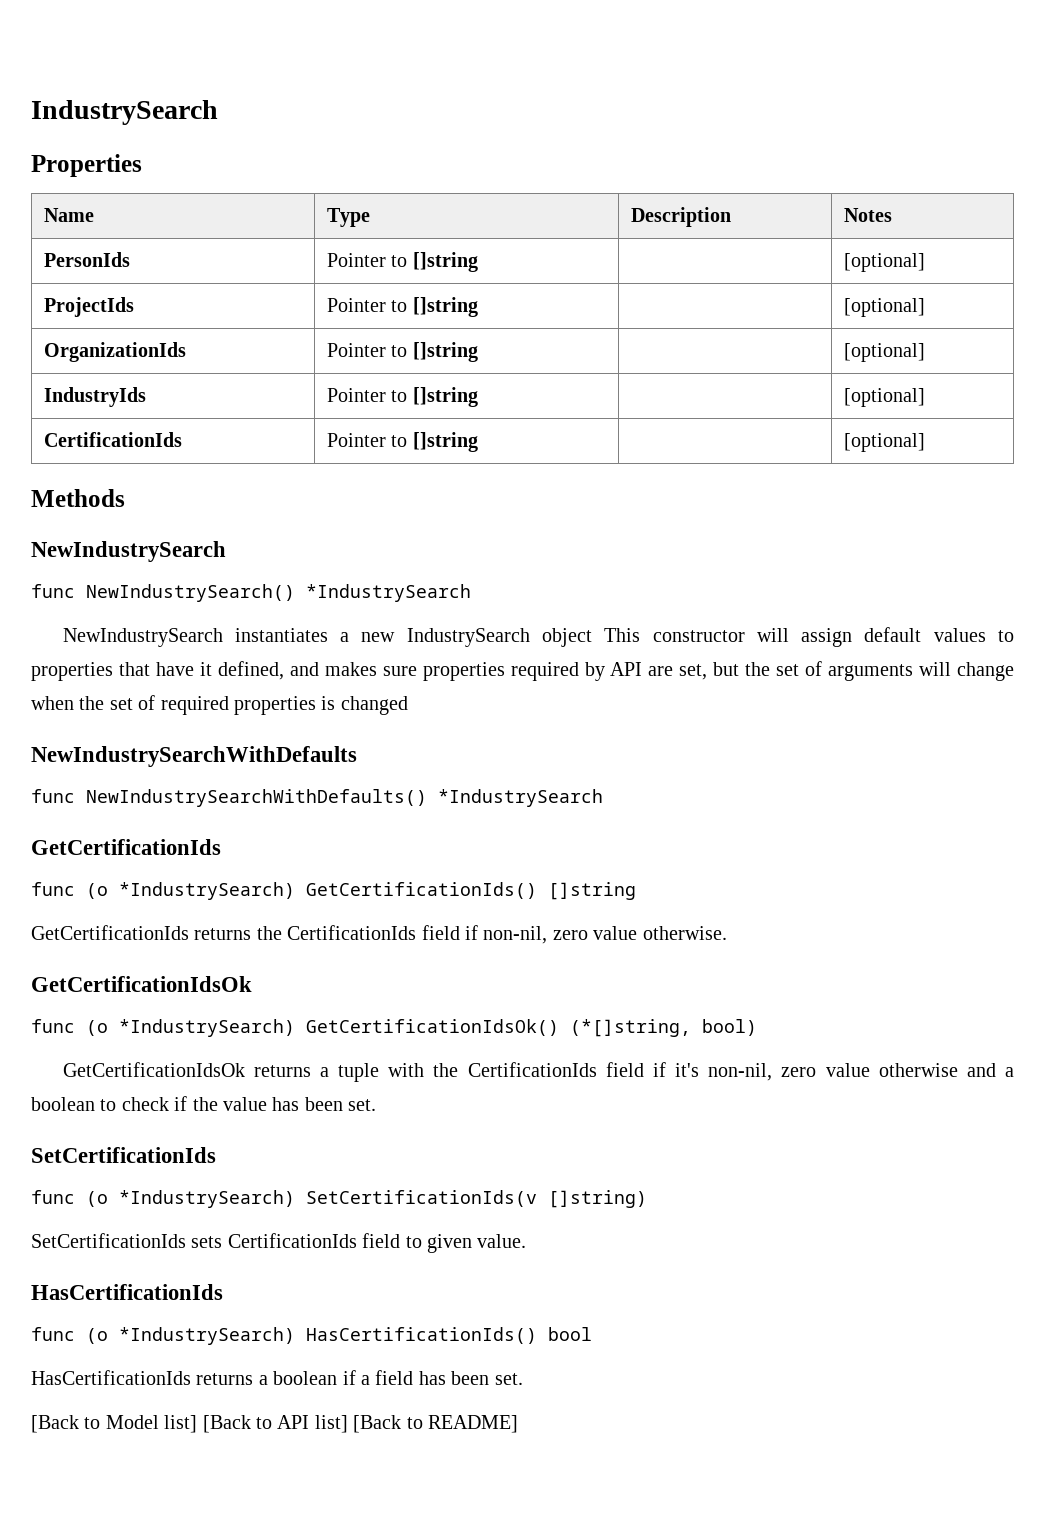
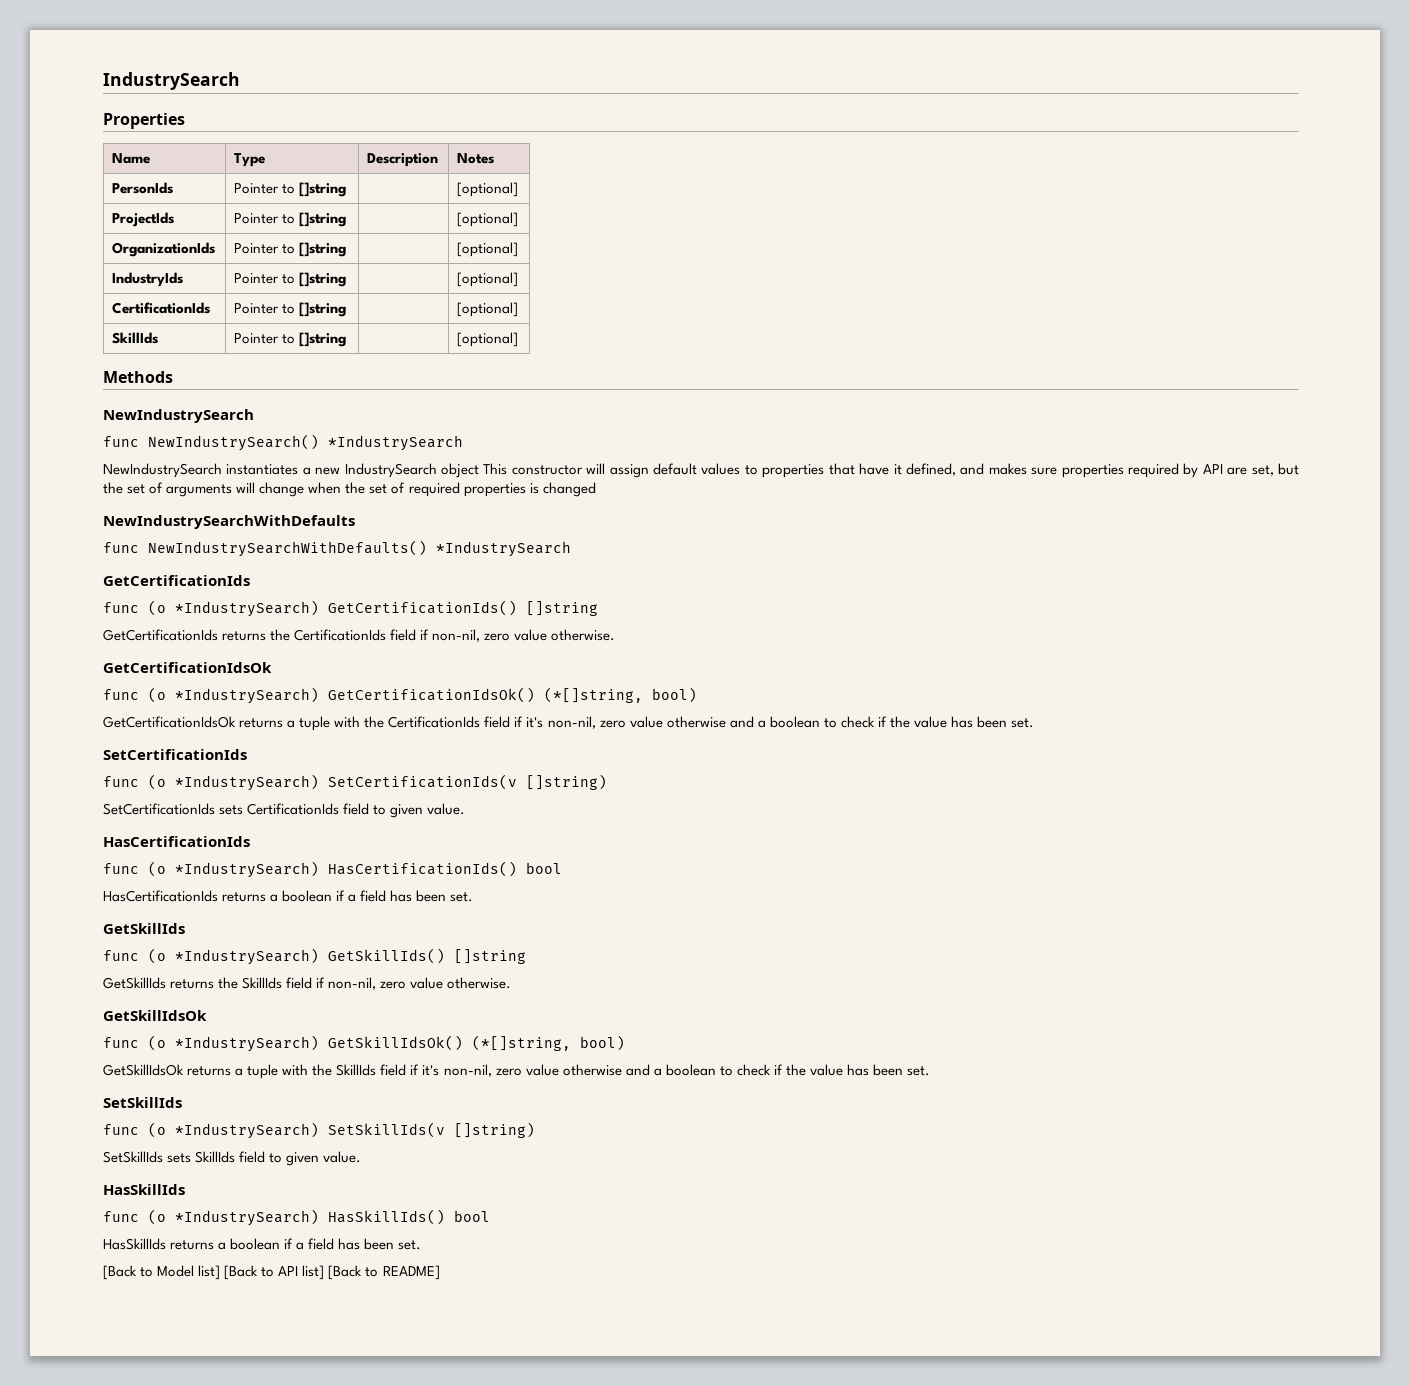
(926, 442) none -> [112,332,159,344] [234,332,347,347] [457,332,519,347] // SkillIds | Pointer to []string | | [optional]
(523, 1379) none -> [103,923,185,934] [103,948,526,965] [103,977,512,990] [103,1010,207,1021] [103,1035,625,1052] [103,1064,931,1079] [103,1097,182,1108] [103,1122,535,1139] [103,1151,362,1166] [103,1184,185,1195] [103,1209,490,1226] [103,1238,422,1250] // GetSkillIds // func (o *IndustrySearch) GetSkillIds() []string // GetSkillIds returns the SkillIds field if non-nil, zero value otherwise. // GetSkillIdsOk // func (o *IndustrySearch) GetSkillIdsOk() (*[]string, bool) // GetSkillIdsOk returns a tuple with the SkillIds field if it's non-nil, zero value otherwise and a boolean to check if the value has been set. // SetSkillIds // func (o *IndustrySearch) SetSkillIds(v []string) // SetSkillIds sets SkillIds field to given value. // HasSkillIds // func (o *IndustrySearch) HasSkillIds() bool // HasSkillIds returns a boolean if a field has been set.

